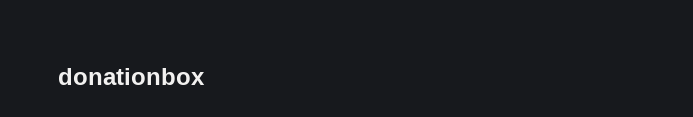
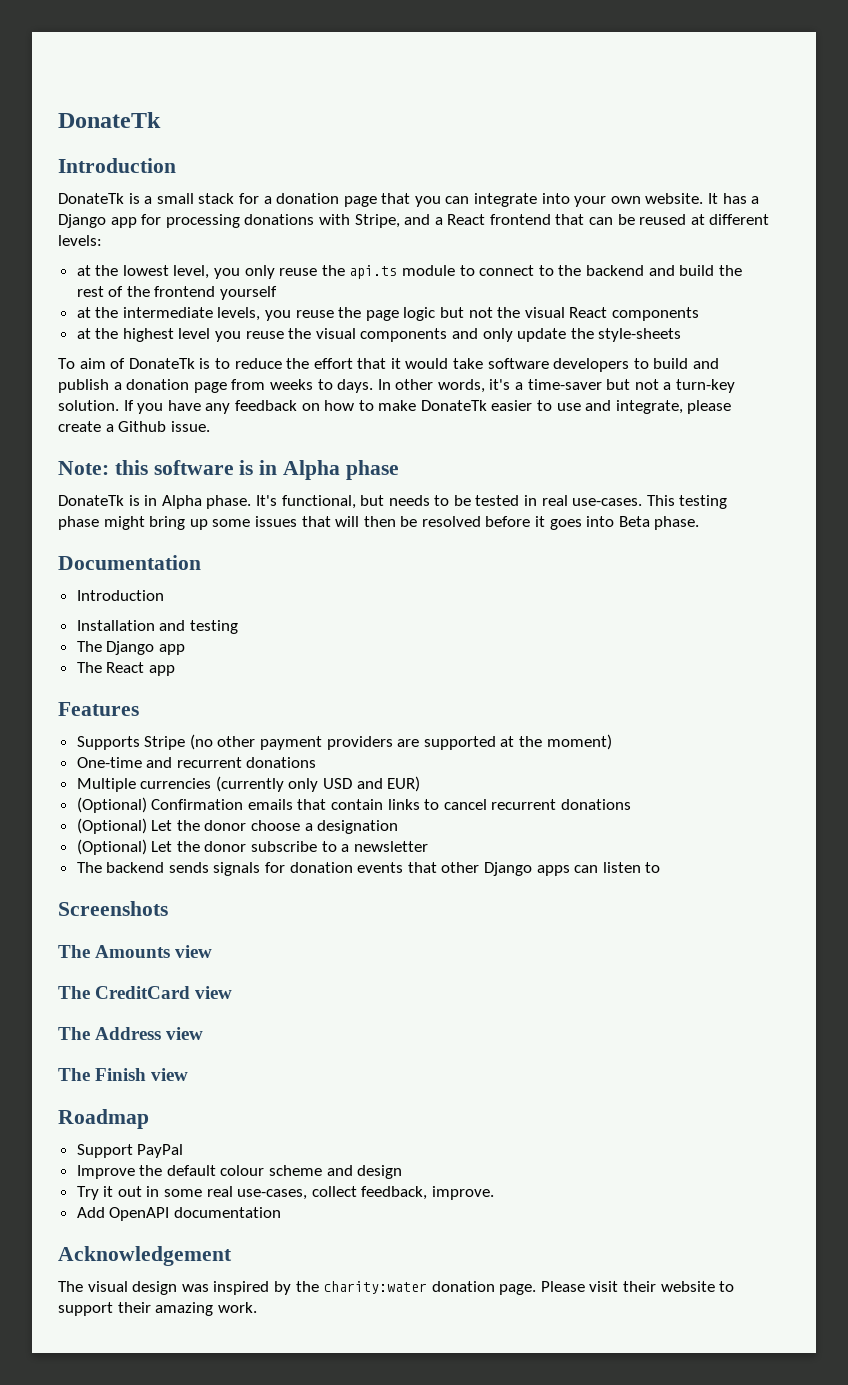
[58,68,205,85] donationbox -> [58,112,161,128] [58,158,176,173] [58,193,760,207] [58,214,770,228] [58,235,102,246] [76,265,742,279] [76,286,278,300] [76,307,699,321] [76,328,682,342] [58,358,720,372] [58,379,736,393] [58,400,732,414] [58,421,210,432] [58,460,399,480] [58,495,728,509] [58,516,700,530] [58,555,201,570] [76,590,164,601] [76,620,238,634] [76,641,185,655] [76,662,175,676] [58,702,139,716] [76,734,612,750] [76,757,317,768] [76,776,421,792] [76,797,632,813] [76,818,399,834] [76,839,428,855] [76,862,661,876] [58,901,168,916] [58,945,213,958] [58,986,233,999] [58,1027,204,1040] [58,1068,189,1081] [58,1109,149,1129] [76,1144,184,1158] [76,1165,403,1179] [76,1186,495,1200] [76,1207,281,1221] [58,1246,232,1266] [58,1281,735,1295] [58,1302,257,1316] DonateTk // Introduction // DonateTk is a small stack for a donation page that you can integrate into your own website. It has a Django app for processing donations with Stripe, and a React frontend that can be reused at different levels: // at the lowest level, you only reuse the api.ts module to connect to the backend and build the rest of the frontend yourself // at the intermediate levels, you reuse the page logic but not the visual React components // at the highest level you reuse the visual components and only update the style-sheets // To aim of DonateTk is to reduce the effort that it would take software developers to build and publish a donation page from weeks to days. In other words, it's a time-saver but not a turn-key solution. If you have any feedback on how to make DonateTk easier to use and integrate, please create a Github issue. // Note: this software is in Alpha phase // DonateTk is in Alpha phase. It's functional, but needs to be tested in real use-cases. This testing phase might bring up some issues that will then be resolved before it goes into Beta phase. // Documentation // Introduction // Installation and testing // The Django app // The React app // Features // Supports Stripe (no other payment providers are supported at the moment) // One-time and recurrent donations // Multiple currencies (currently only USD and EUR) // (Optional) Confirmation emails that contain links to cancel recurrent donations // (Optional) Let the donor choose a designation // (Optional) Let the donor subscribe to a newsletter // The backend sends signals for donation events that other Django apps can listen to // Screenshots // The Amounts view // The CreditCard view // The Address view // The Finish view // Roadmap // Support PayPal // Improve the default colour scheme and design // Try it out in some real use-cases, collect feedback, improve. // Add OpenAPI documentation // Acknowledgement // The visual design was inspired by the charity:water donation page. Please visit their website to support their amazing work.

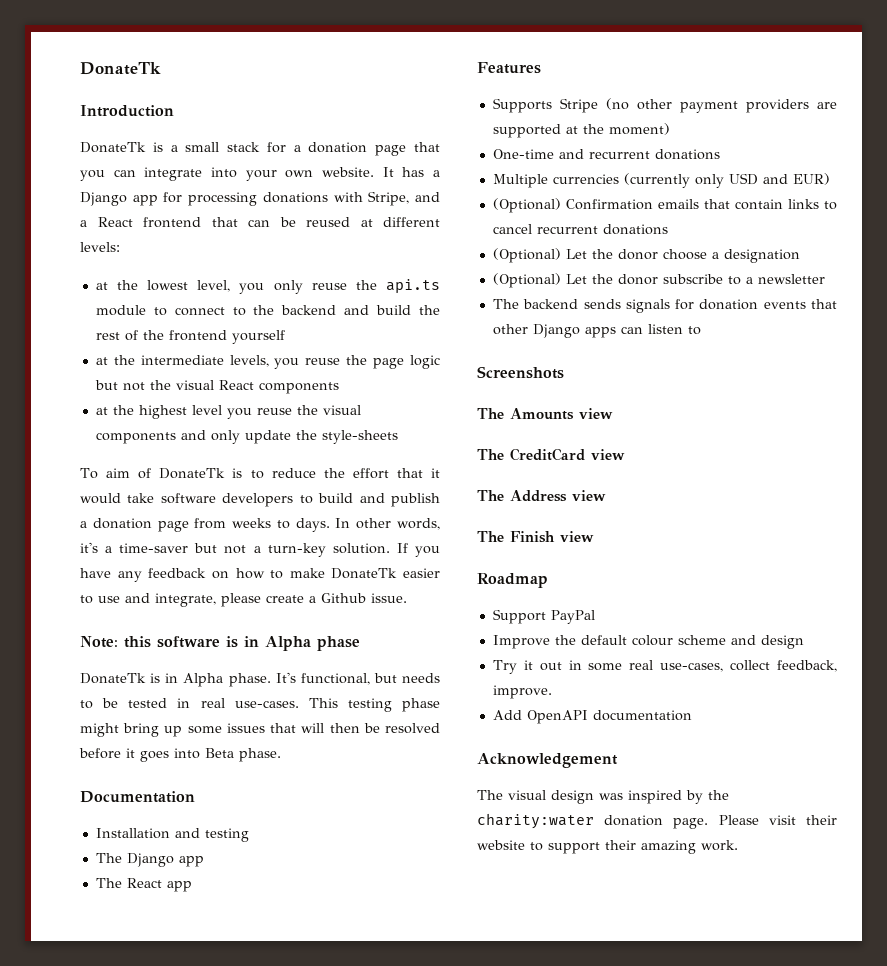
[76,590,164,601] // Introduction -> (195, 797) none

